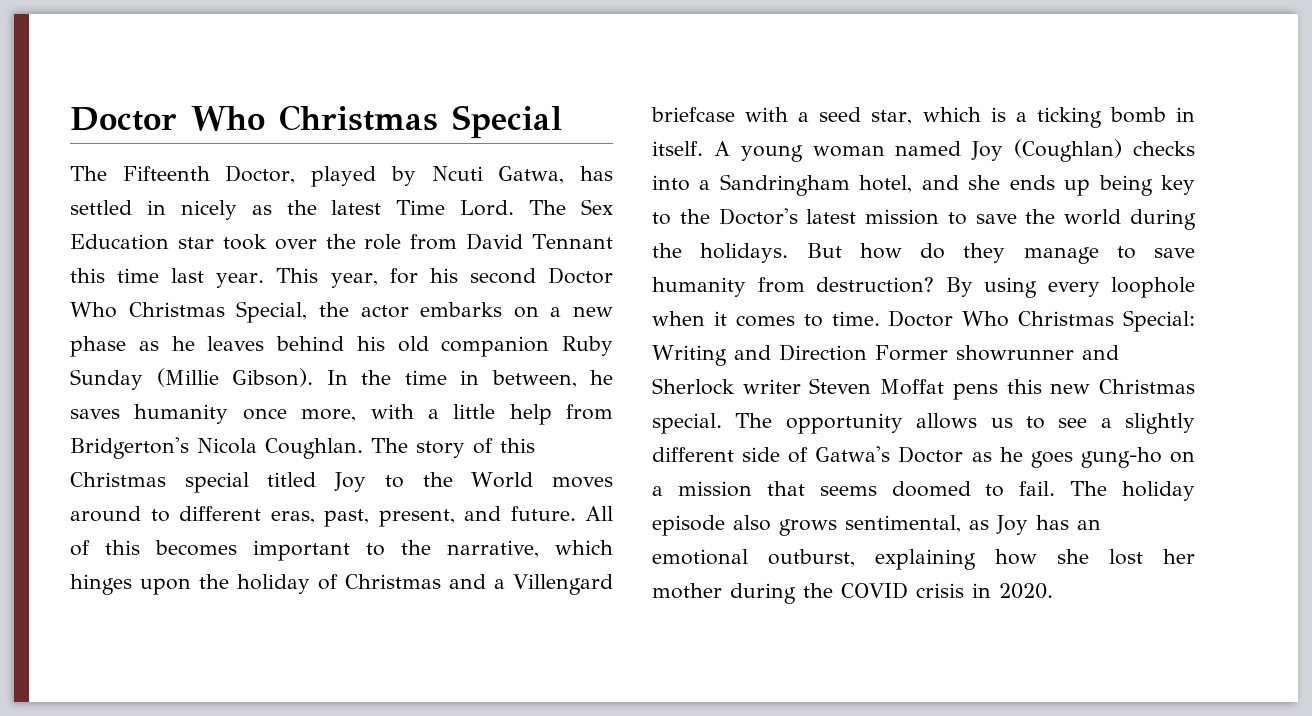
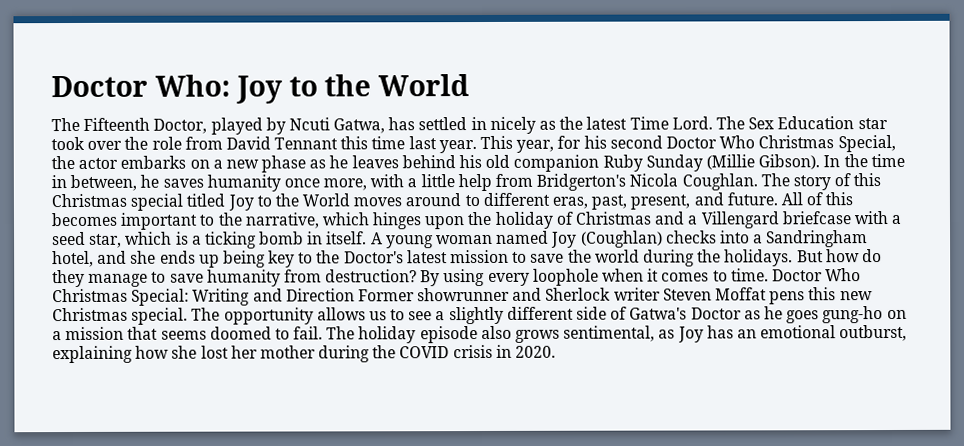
[70,105,562,139] Doctor Who Christmas Special -> [51,74,469,104] Doctor Who: Joy to the World

